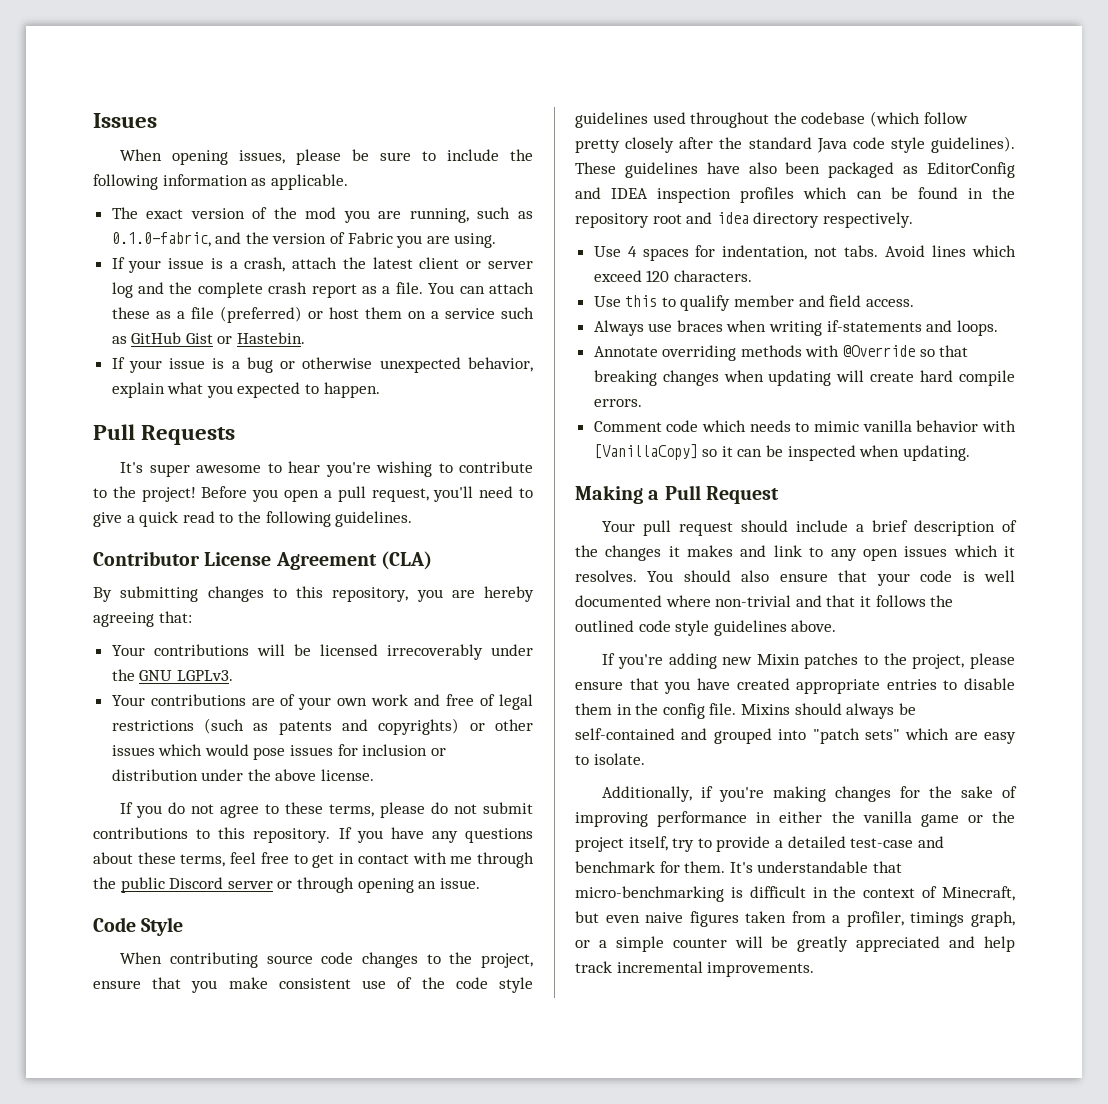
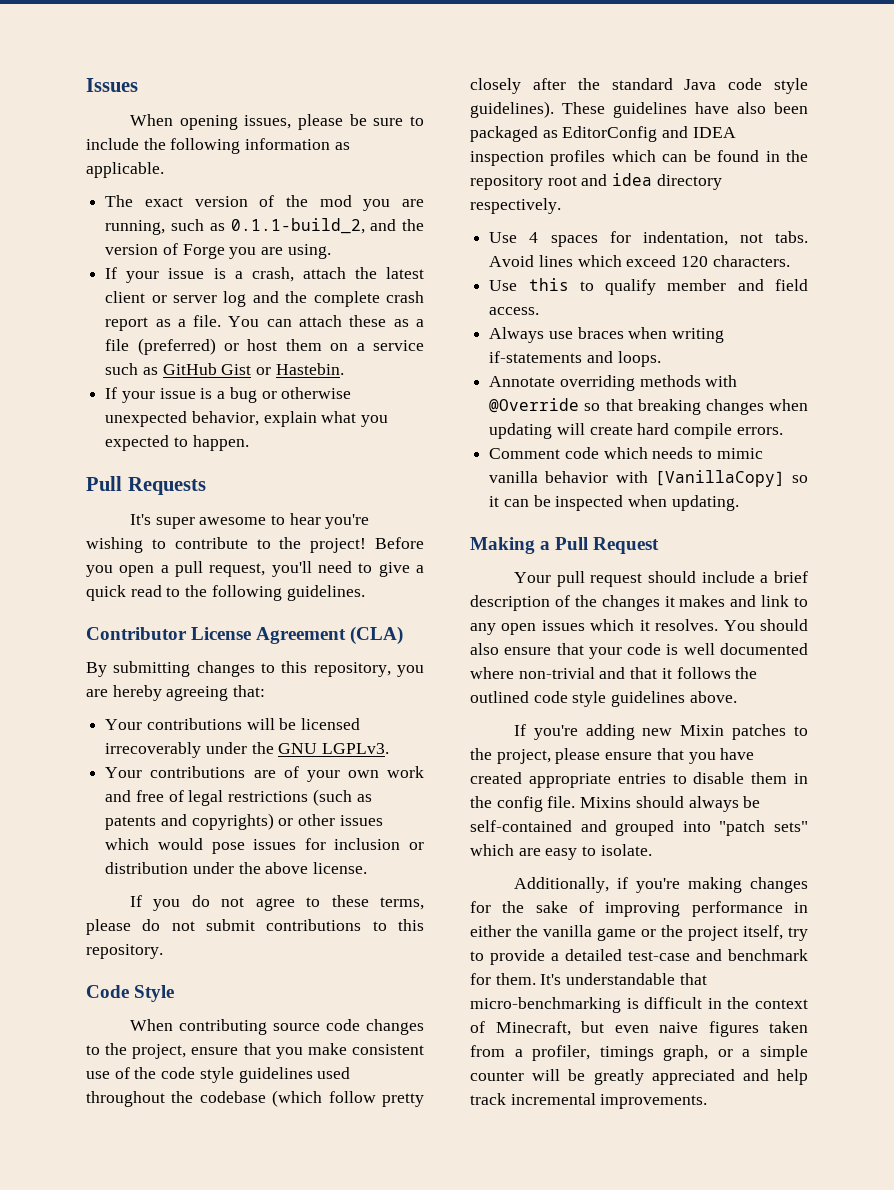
[111,232,211,247] 0.1.0-fabric, -> [230,218,365,234] 0.1.1-build_2,
[347,232,393,244] Fabric -> [182,244,225,259] Forge
[338,827,533,843] [93,852,534,868] [93,877,480,893] If you have any questions about these terms, feel free to get in contact with me through the public Discord server or through opening an issue. -> (163, 951) none

